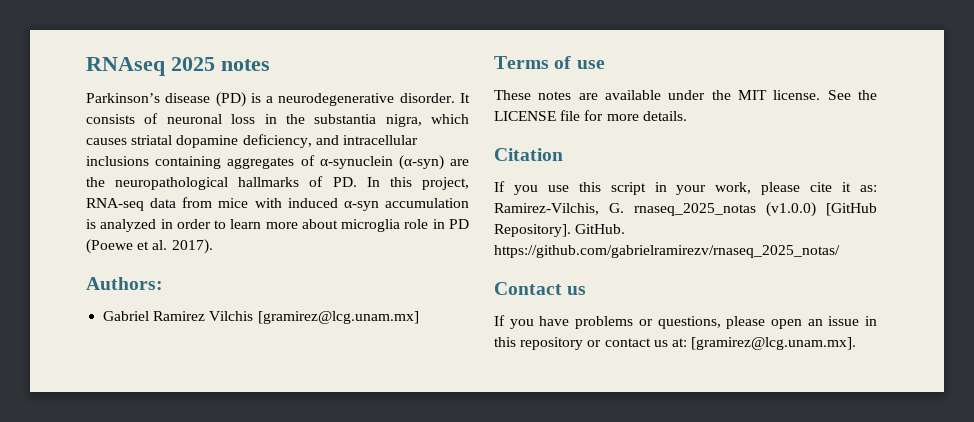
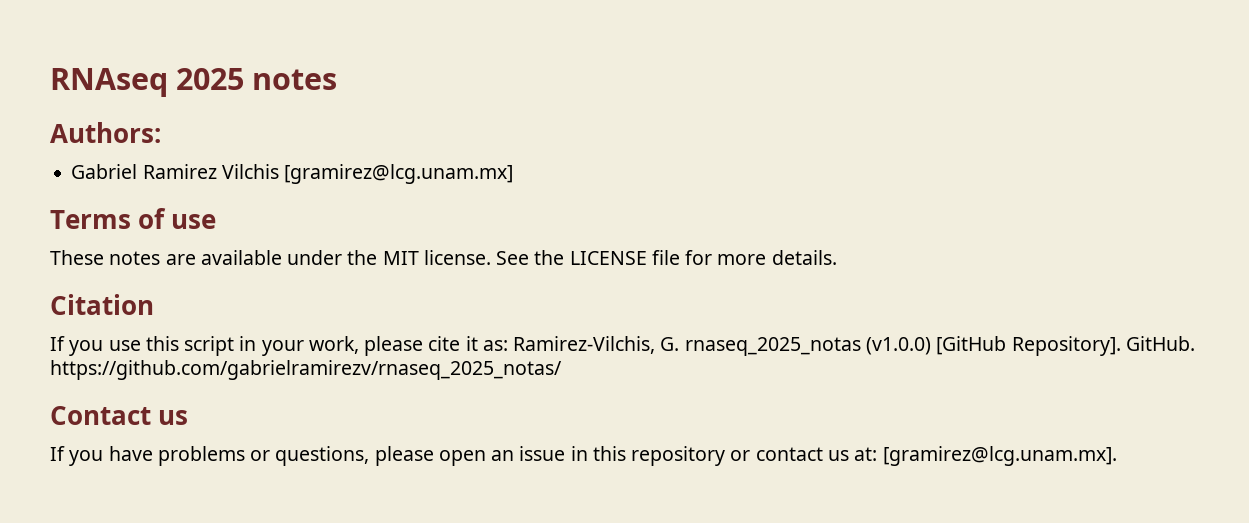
[86,92,470,107] [86,113,469,127] [86,134,418,148] [86,155,469,170] [86,176,470,190] [86,197,469,211] [86,219,469,232] [86,239,213,254] // Parkinson’s disease (PD) is a neurodegenerative disorder. It consists of neuronal loss in the substantia nigra, which causes striatal dopamine deficiency, and intracellular inclusions containing aggregates of α-synuclein (α-syn) are the neuropathological hallmarks of PD. In this project, RNA-seq data from mice with induced α-syn accumulation is analyzed in order to learn more about microglia role in PD (Poewe et al. 2017). -> (338, 79) none

